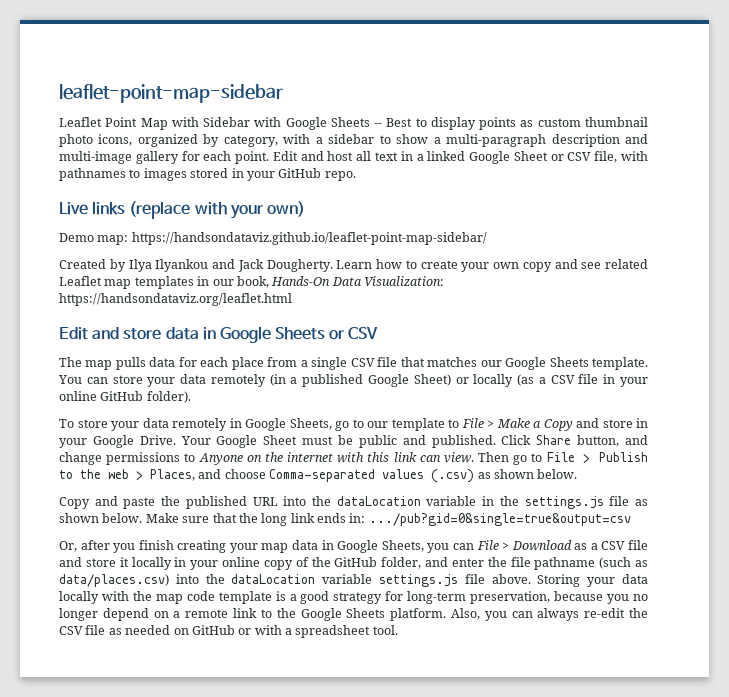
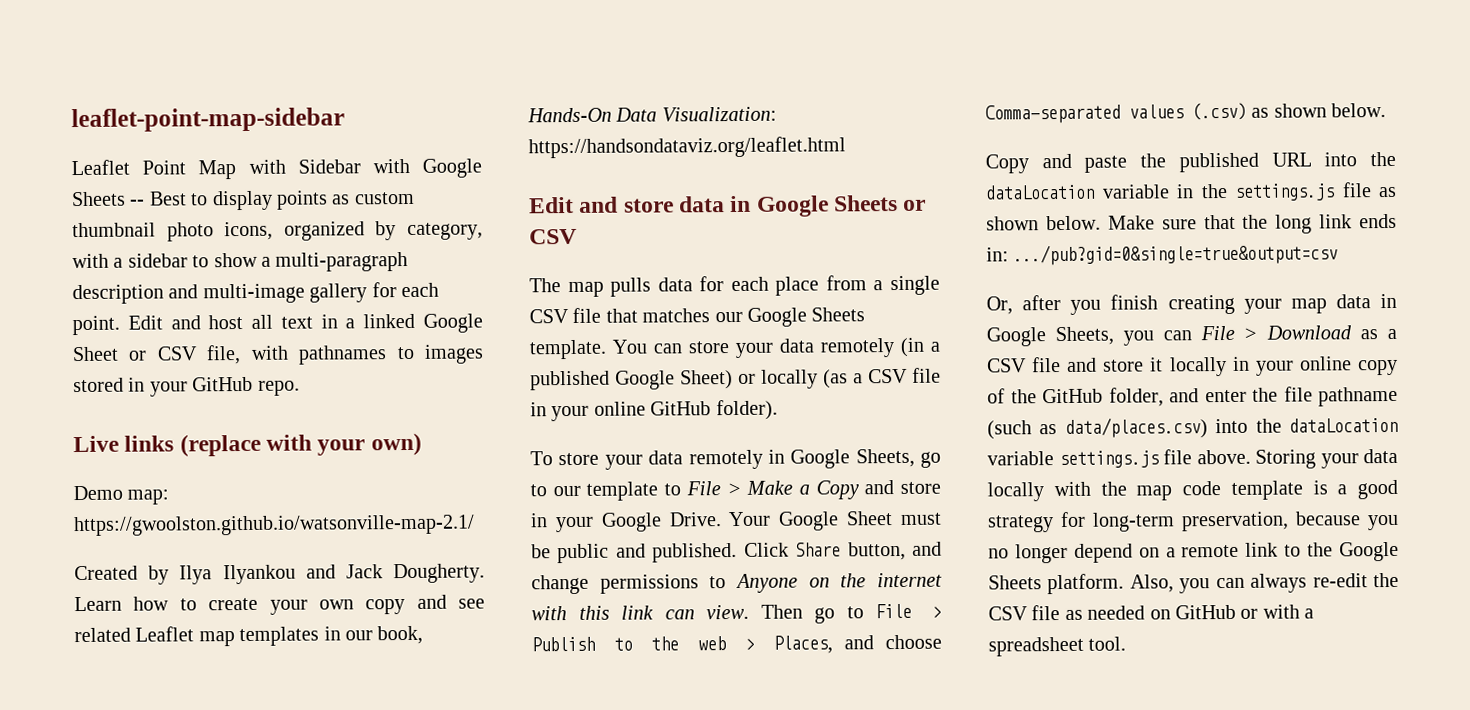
[131,232,487,245] https://handsondataviz.github.io/leaflet-point-map-sidebar/ -> [73,514,475,537] https://gwoolston.github.io/watsonville-map-2.1/

